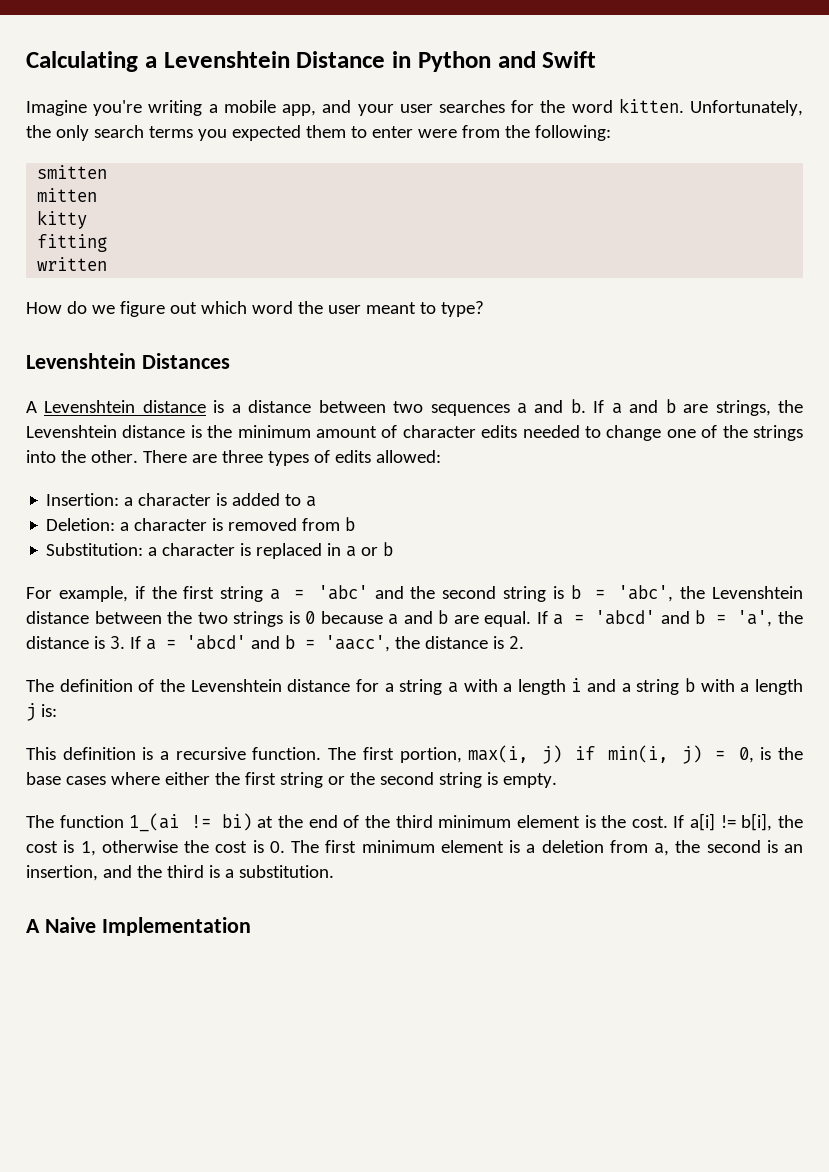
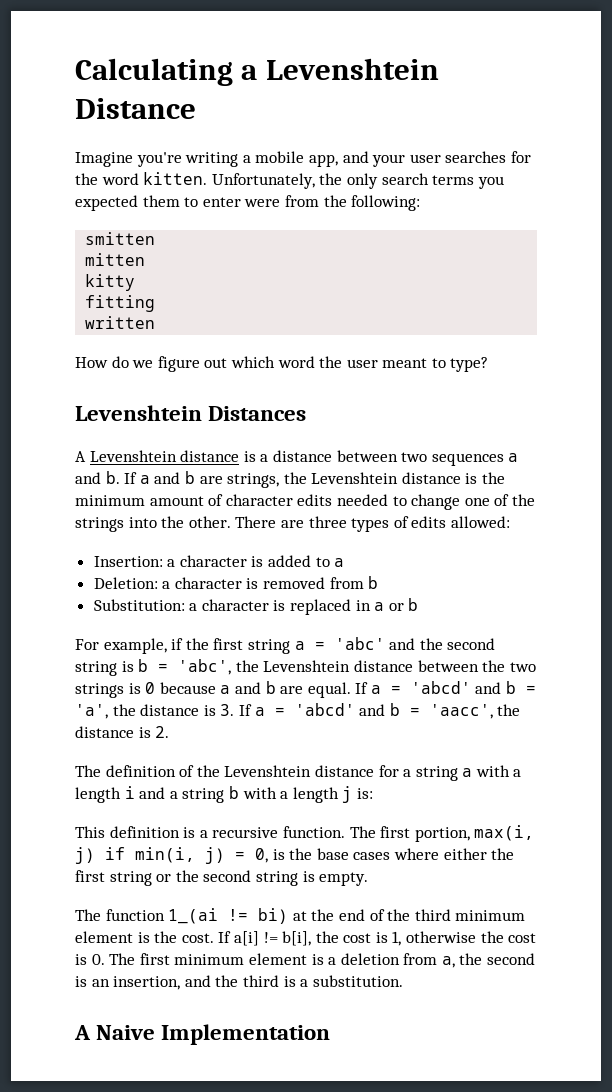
[392,51,597,72] in Python and Swift -> (196, 108) none

